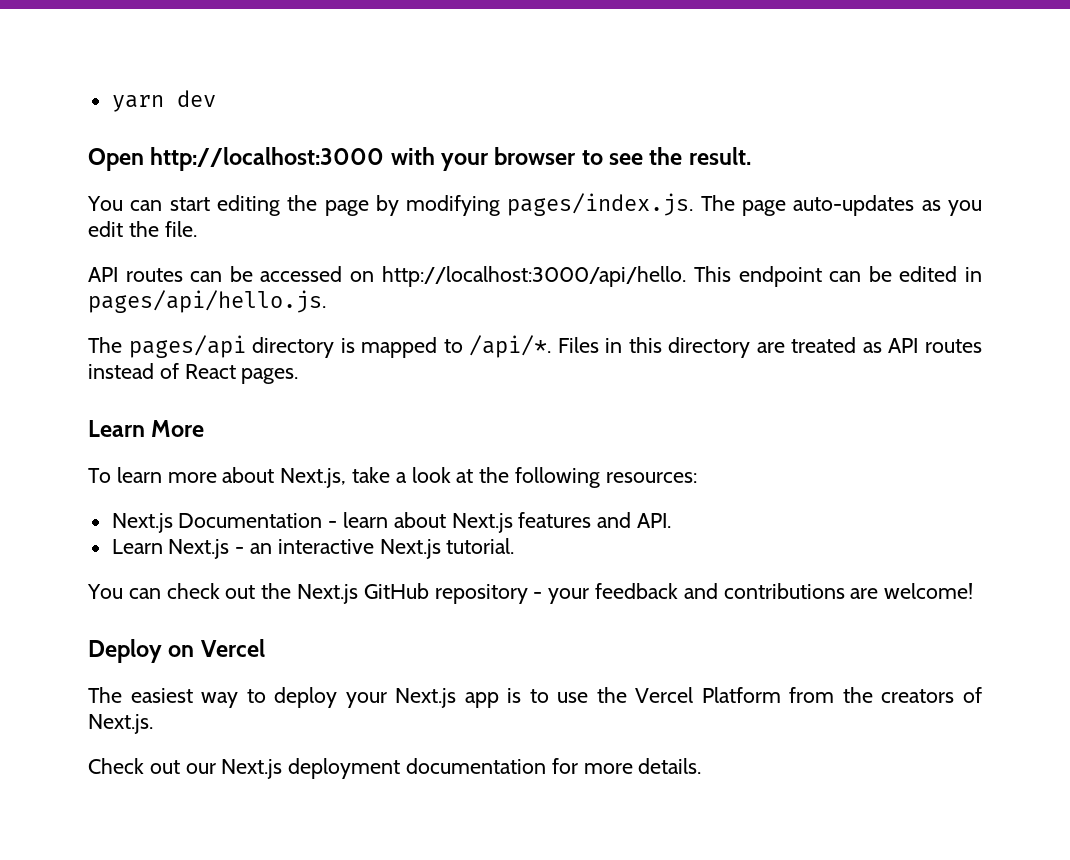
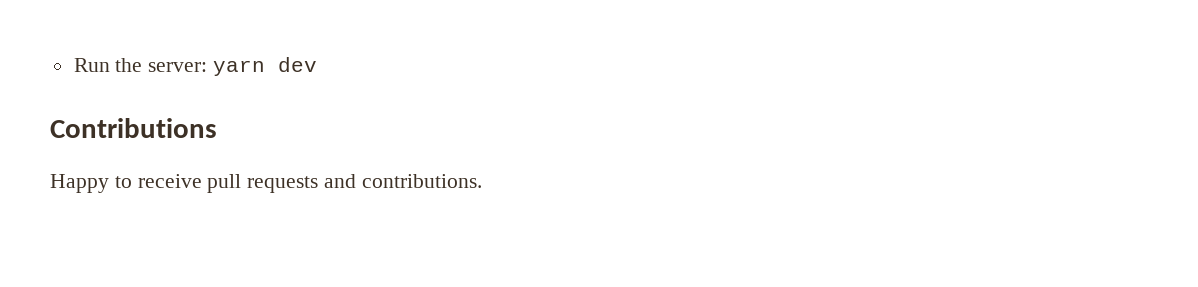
(111, 103) none -> [73,58,208,72] Run the server:
[88,147,751,171] [87,193,983,216] [88,221,197,237] [88,266,982,287] [88,290,326,313] [88,335,982,358] [88,363,299,384] [88,420,205,437] [88,467,697,488] [111,512,672,533] [111,538,515,559] [87,583,974,604] [88,639,265,663] [88,687,982,708] [88,714,153,734] [88,758,702,779] Open http://localhost:3000 with your browser to see the result. // You can start editing the page by modifying pages/index.js. The page auto-updates as you edit the file. // API routes can be accessed on http://localhost:3000/api/hello. This endpoint can be edited in pages/api/hello.js. // The pages/api directory is mapped to /api/*. Files in this directory are treated as API routes instead of React pages. // Learn More // To learn more about Next.js, take a look at the following resources: // Next.js Documentation - learn about Next.js features and API. // Learn Next.js - an interactive Next.js tutorial. // You can check out the Next.js GitHub repository - your feedback and contributions are welcome! // Deploy on Vercel // The easiest way to deploy your Next.js app is to use the Vercel Platform from the creators of Next.js. // Check out our Next.js deployment documentation for more details. -> [50,118,217,138] [50,174,482,193] Contributions // Happy to receive pull requests and contributions.

